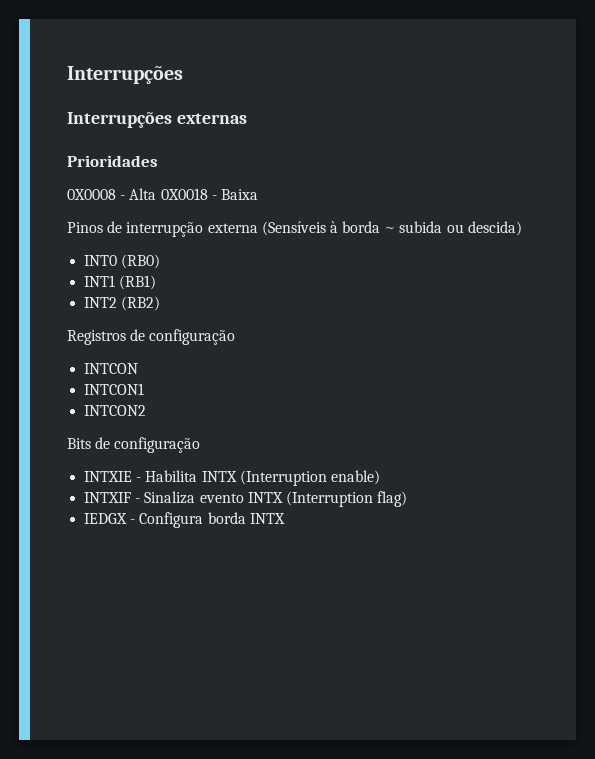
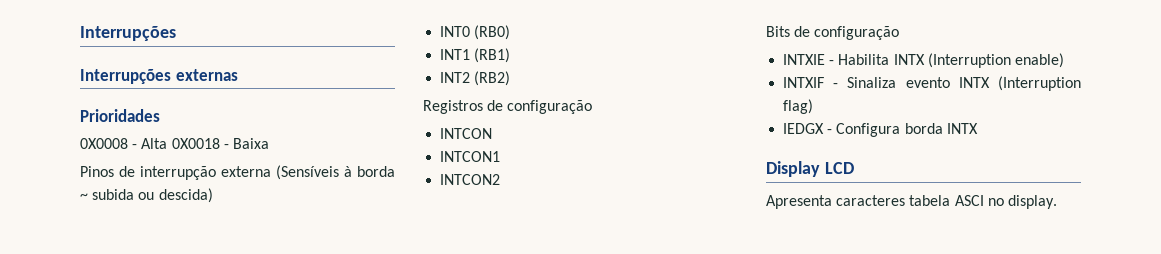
(285, 518) none -> [766,161,854,177] [766,195,1057,209] // Display LCD // Apresenta caracteres tabela ASCI no display.

